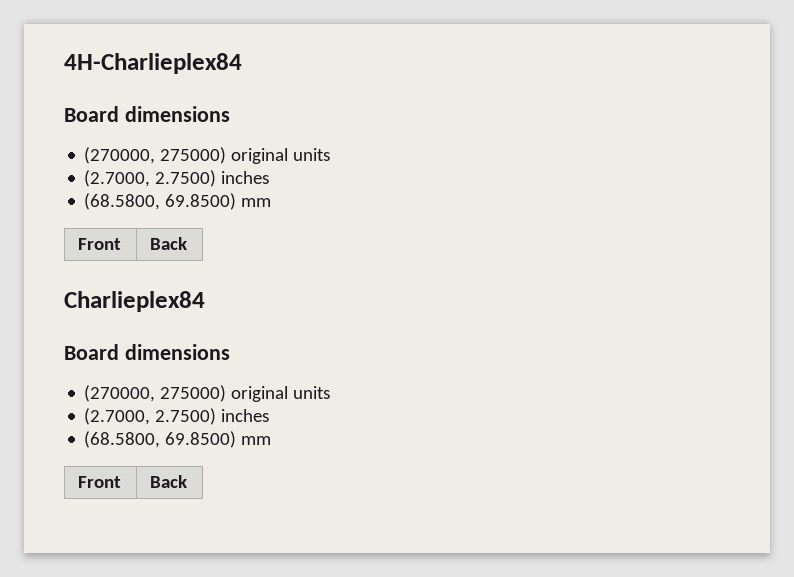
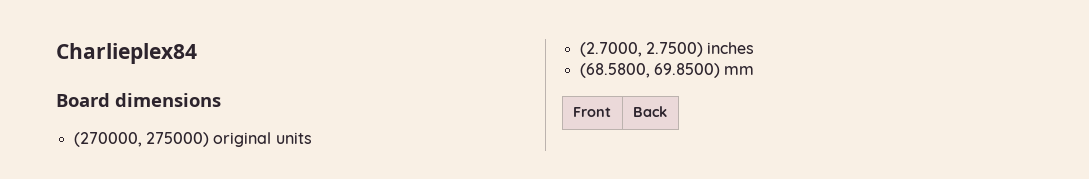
[64,53,242,74] [64,106,230,122] [84,147,331,164] [84,170,270,187] [84,193,272,210] [78,238,122,250] [150,237,188,250] 4H-Charlieplex84 // Board dimensions // (270000, 275000) original units // (2.7000, 2.7500) inches // (68.5800, 69.8500) mm // Front | Back // -> (56, 53) none

